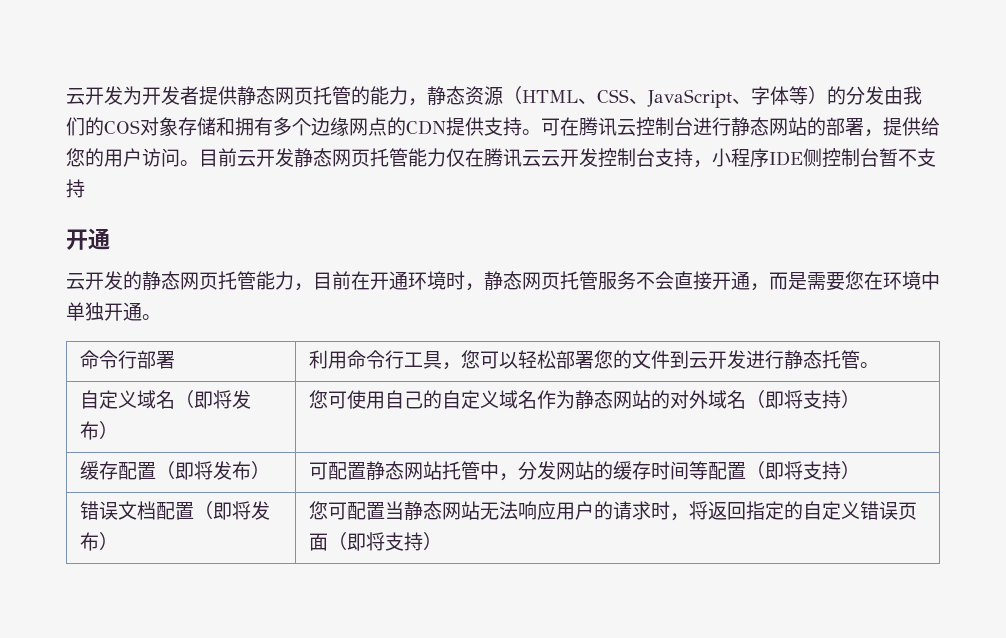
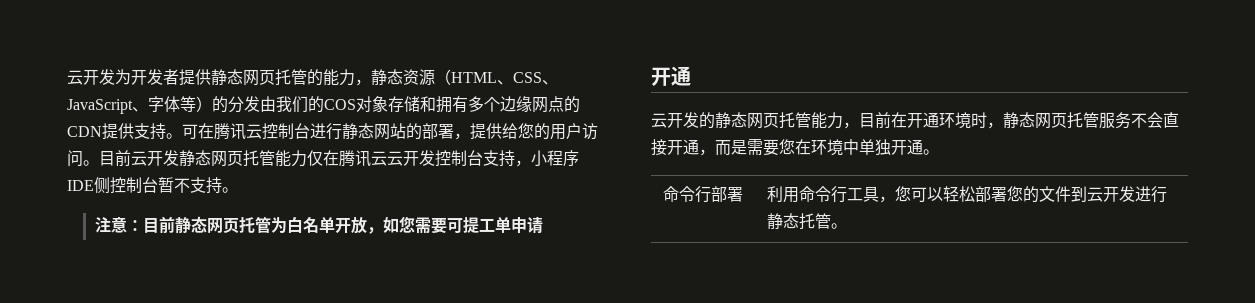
(85, 188) none -> [222,187,238,193] [94,216,543,234] 。 // 注意：目前静态网页托管为白名单开放，如您需要可提工单申请
[80,390,252,409] [80,421,119,440] [309,390,861,409] [80,461,271,480] [309,461,861,481] [80,501,271,520] [80,532,119,551] [309,501,918,521] [309,532,443,551] // 自定义域名（即将发布） | 您可使用自己的自定义域名作为静态网站的对外域名（即将支持） // 缓存配置（即将发布） | 可配置静态网站托管中，分发网站的缓存时间等配置（即将支持） // 错误文档配置（即将发布） | 您可配置当静态网站无法响应用户的请求时，将返回指定的自定义错误页面（即将支持） -> (848, 226) none

